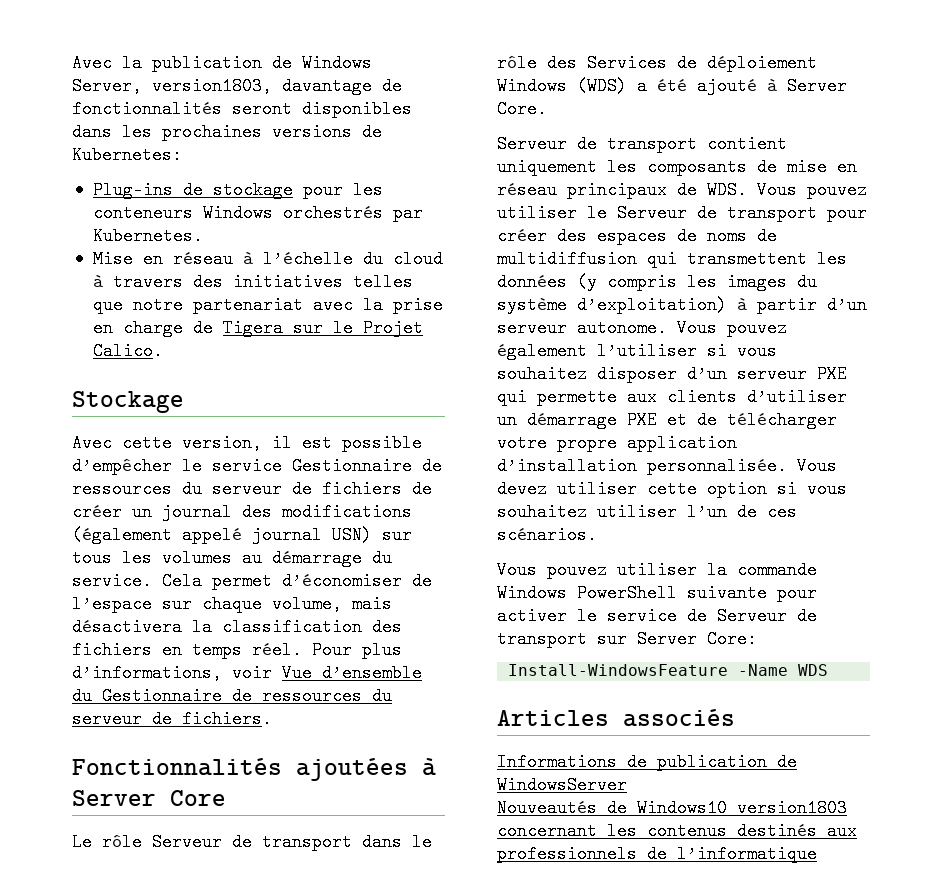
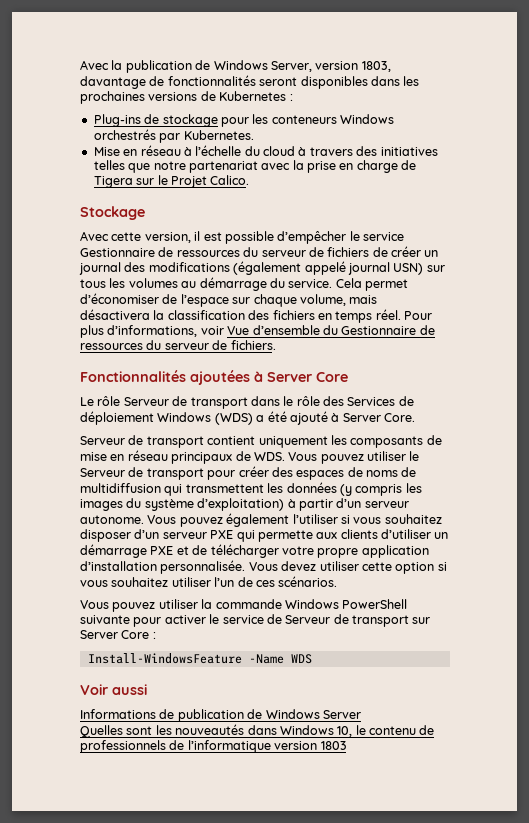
[152,77,272,95] version1803, -> [315,61,391,72] version 1803,
[72,146,182,164] Kubernetes: -> [219,91,293,101] Kubernetes :
[707,630,757,648] Core: -> [121,630,156,639] Core :
[497,709,735,727] Articles associés -> [80,684,147,695] Voir aussi
[497,776,627,794] [497,799,847,817] [497,822,857,840] WindowsServer // Nouveautés de Windows10 version1803 concernant les contenus destinés aux -> [265,709,361,719] [80,724,435,738] Windows Server // Quelles sont les nouveautés dans Windows 10, le contenu de
(817, 854) none -> [274,741,347,750] version 1803

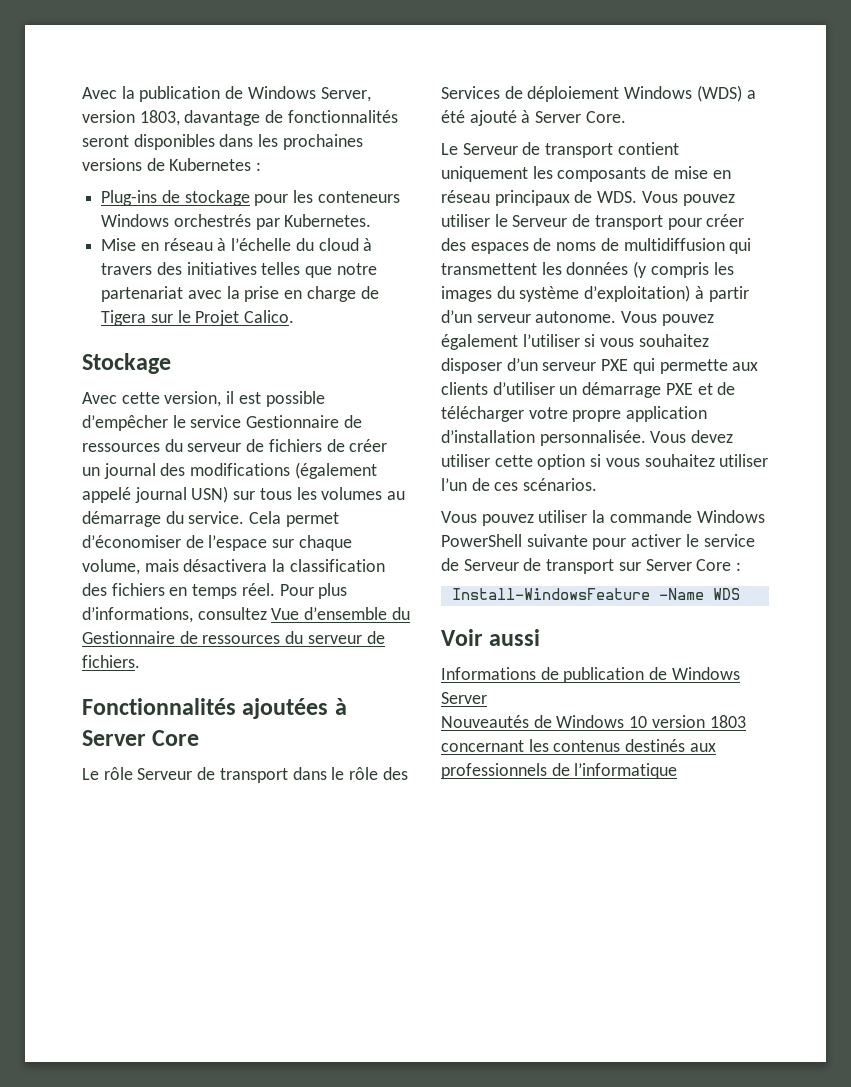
[200,326,224,335] voir -> [197,607,267,620] consultez
(415, 417) none -> [441,143,458,155] Le
[80,724,435,738] Quelles sont les nouveautés dans Windows 10, le contenu de -> [441,715,746,728] [441,739,716,752] Nouveautés de Windows 10 version 1803 concernant les contenus destinés aux
[274,741,347,750] version 1803 -> (678, 771) none

